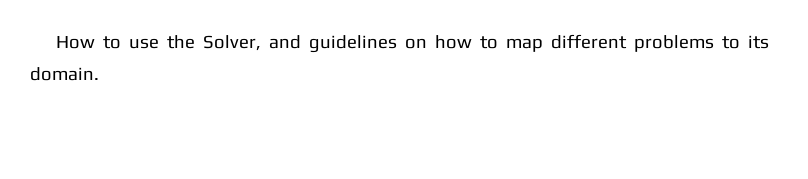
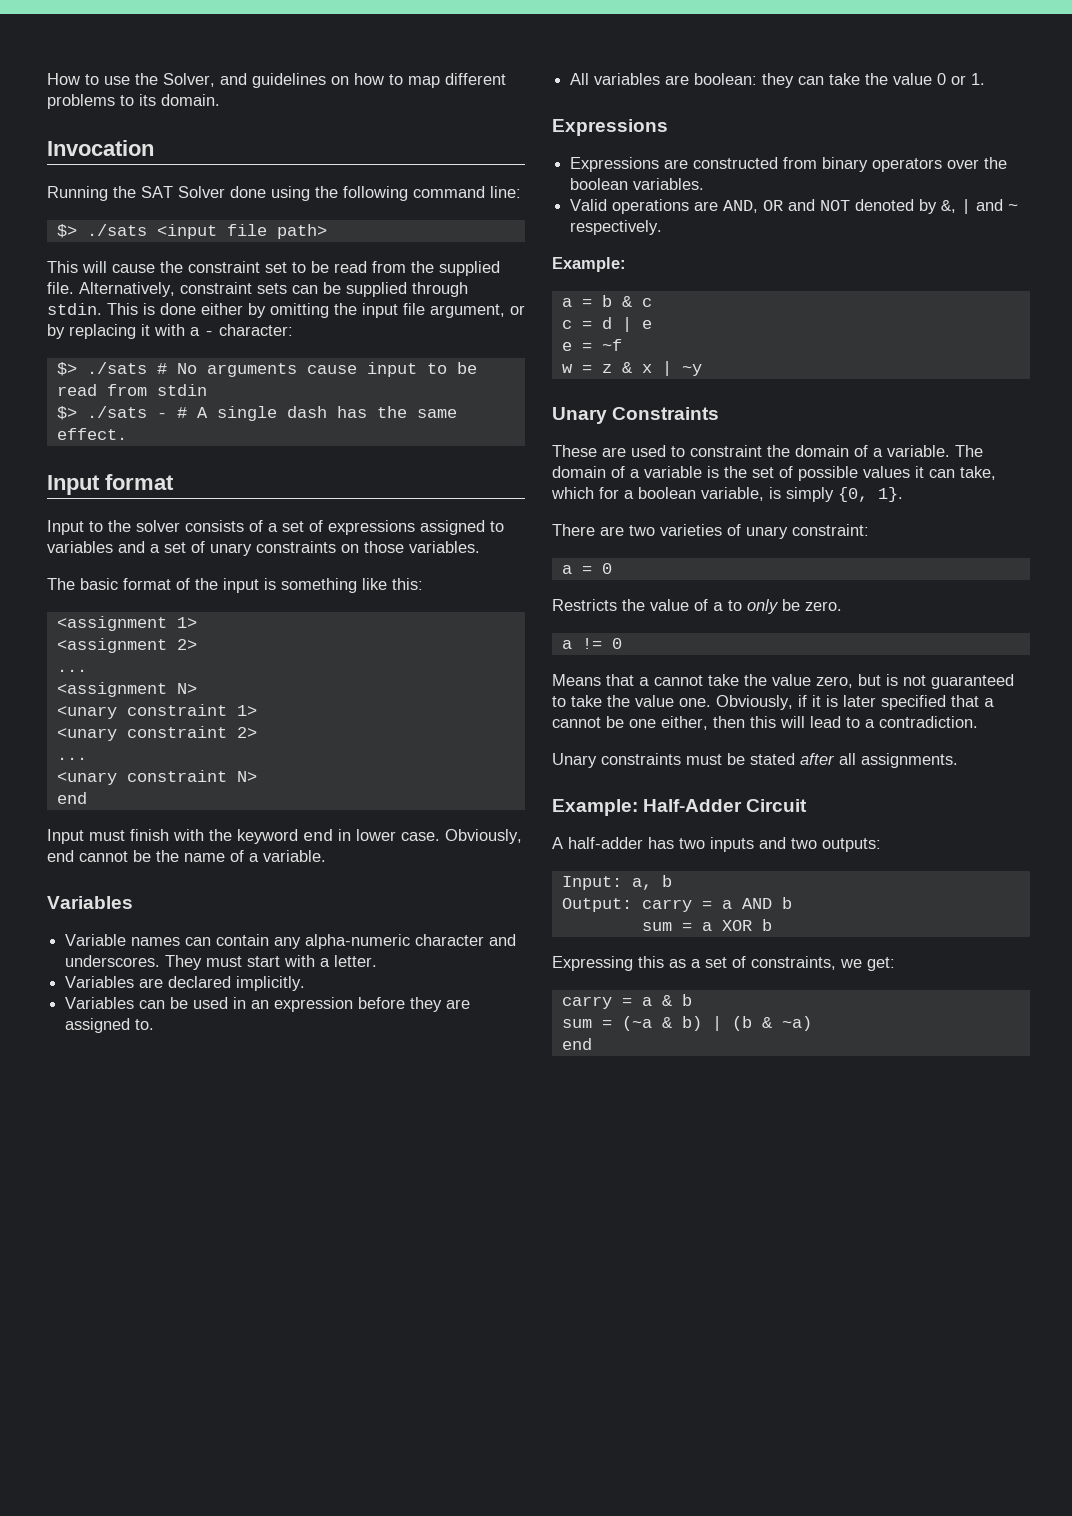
(99, 74) none -> [47,140,154,156] [47,186,521,201] [56,224,327,239] [47,261,500,276] [47,282,468,297] [47,303,525,318] [47,324,293,339] [56,362,477,377] [56,384,207,396] [56,406,457,421] [56,428,127,440] [47,474,174,495] [47,520,504,535] [47,541,480,556] [47,578,423,593] [56,616,197,631] [56,638,197,653] [56,669,87,672] [56,682,197,697] [56,704,257,719] [56,726,257,741] [56,757,87,760] [56,770,257,785] [56,792,87,804] [47,829,522,844] [47,850,326,862] [47,896,133,909] [65,934,517,949] [65,955,378,970] [65,976,306,991] [65,997,471,1012] [65,1018,155,1033] [570,73,986,88] [552,119,668,136] [570,157,1008,172] [570,178,705,190] [570,199,1019,214] [570,220,663,235] [552,257,626,272] [561,295,652,307] [561,317,652,332] [561,339,622,351] [561,361,702,376] [552,407,720,424] [552,445,983,457] [552,466,996,481] [551,487,903,502] [552,524,869,539] [561,563,612,574] [552,599,842,614] [561,638,622,649] [552,674,1014,689] [552,695,994,710] [552,716,978,730] [552,753,958,768] [552,799,808,816] [552,837,881,852] [561,875,672,890] [561,897,792,912] [641,919,772,931] [552,956,895,971] [561,994,692,1009] [561,1016,812,1031] [561,1038,592,1050] // Invocation // Running the SAT Solver done using the following command line: // $> ./sats <input file path> // This will cause the constraint set to be read from the supplied file. Alternatively, constraint sets can be supplied through stdin. This is done either by omitting the input file argument, or by replacing it with a - character: // $> ./sats # No arguments cause input to be read from stdin // $> ./sats - # A single dash has the same effect. // Input format // Input to the solver consists of a set of expressions assigned to variables and a set of unary constraints on those variables. // The basic format of the input is something like this: // <assignment 1> // <assignment 2> // ... // <assignment N> // <unary constraint 1> // <unary constraint 2> // ... // <unary constraint N> // end // Input must finish with the keyword end in lower case. Obviously, end cannot be the name of a variable. // Variables // Variable names can contain any alpha-numeric character and underscores. They must start with a letter. // Variables are declared implicitly. // Variables can be used in an expression before they are assigned to. // All variables are boolean: they can take the value 0 or 1. // Expressions // Expressions are constructed from binary operators over the boolean variables. // Valid operations are AND, OR and NOT denoted by &, | and ~ respectively. // Example: // a = b & c // c = d | e // e = ~f // w = z & x | ~y // Unary Constraints // These are used to constraint the domain of a variable. The domain of a variable is the set of possible values it can take, which for a boolean variable, is simply {0, 1}. // There are two varieties of unary constraint: // a = 0 // Restricts the value of a to only be zero. // a != 0 // Means that a cannot take the value zero, but is not guaranteed to take the value one. Obviously, if it is later specified that a cannot be one either, then this will lead to a contradiction. // Unary constraints must be stated after all assignments. // Example: Half-Adder Circuit // A half-adder has two inputs and two outputs: // Input: a, b // Output: carry = a AND b // sum = a XOR b // Expressing this as a set of constraints, we get: // carry = a & b // sum = (~a & b) | (b & ~a) // end

